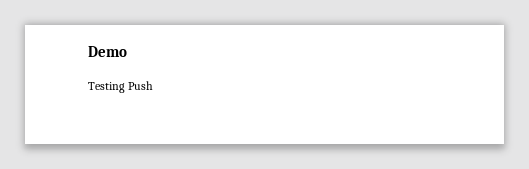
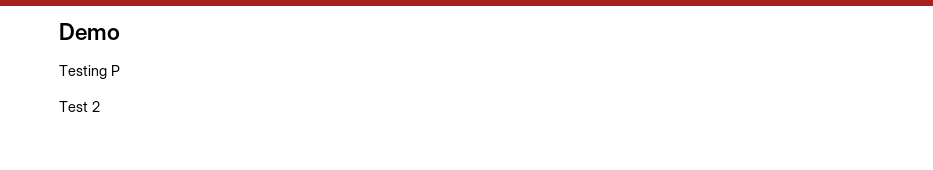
[128,81,154,90] Push -> [111,65,120,76] [59,101,100,112] P // Test 2

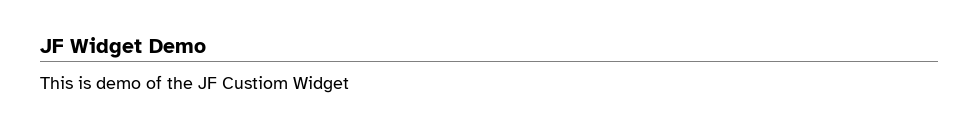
(59, 31) none -> [40,37,142,58] JF Widget
[59,65,120,79] [59,101,100,112] Testing P // Test 2 -> [40,75,349,93] This is demo of the JF Custiom Widget

